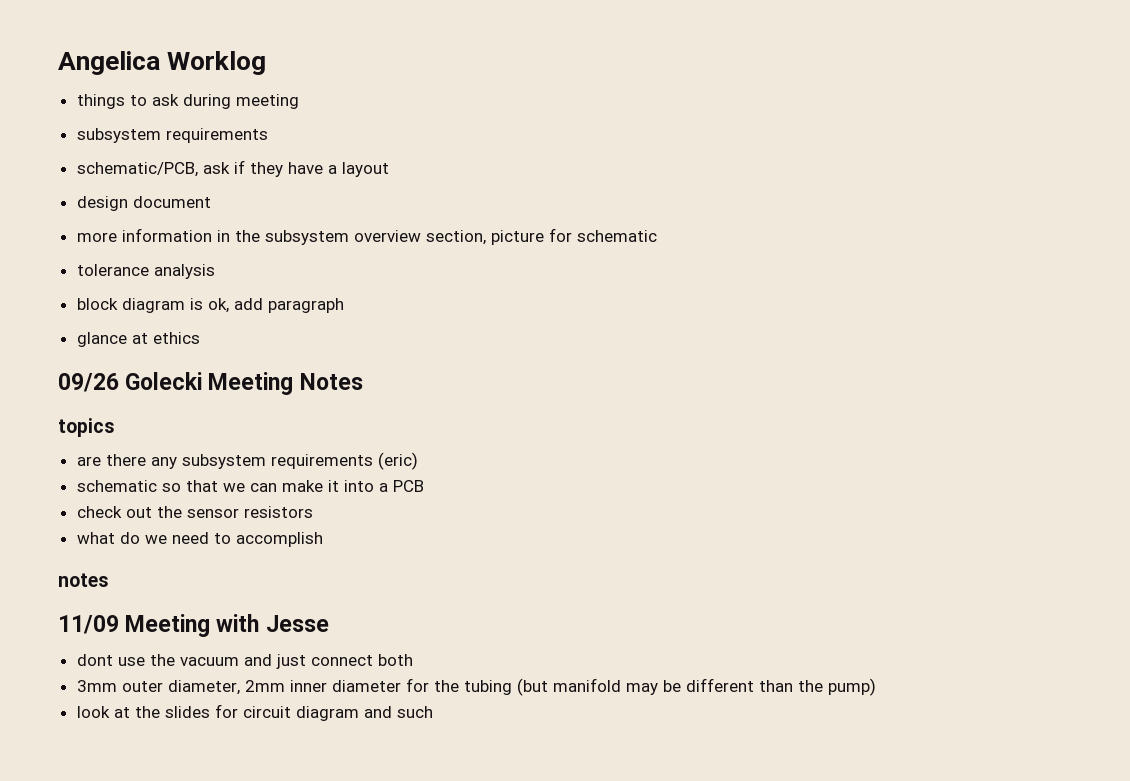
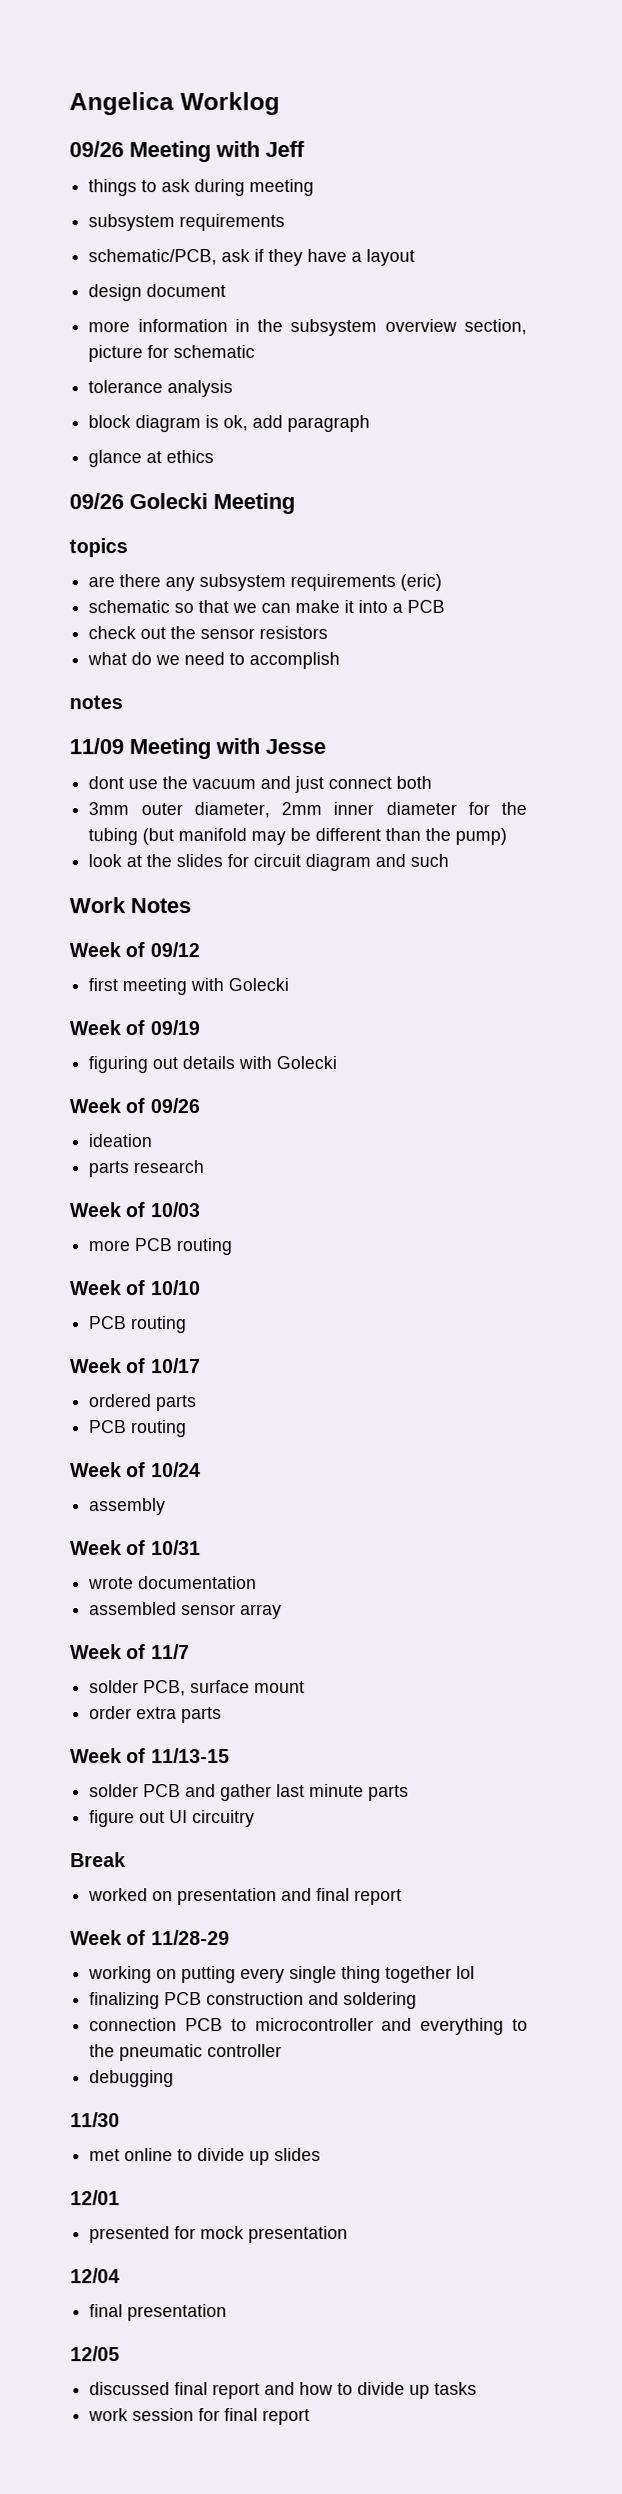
(267, 63) none -> [69,141,305,163] // 09/26 Meeting with Jeff
[299,373,363,390] Notes -> (295, 504) none
(433, 712) none -> [69,897,191,914] [69,942,200,958] [88,978,290,996] [69,1020,200,1036] [88,1055,338,1074] [69,1098,200,1114] [88,1134,153,1148] [88,1160,205,1178] [69,1202,200,1218] [88,1238,234,1256] [70,1280,201,1296] [89,1316,188,1334] [70,1358,201,1374] [89,1394,198,1412] [89,1420,188,1438] [70,1462,201,1478] [89,1498,167,1516] [70,1540,201,1556] [88,1576,258,1590] [89,1602,283,1620] [70,1644,190,1660] [89,1680,306,1697] [89,1706,223,1724] [70,1748,230,1764] [89,1783,410,1802] [89,1810,256,1828] [70,1852,126,1868] [88,1887,403,1906] [70,1930,230,1946] [88,1965,476,1984] [89,1991,418,2010] [89,2017,528,2035] [89,2044,283,2062] [89,2070,175,2088] [70,2112,120,2128] [89,2147,322,2166] [70,2190,120,2206] [89,2225,349,2244] [70,2268,120,2284] [89,2304,228,2322] [70,2346,120,2362] [89,2381,478,2400] [88,2408,311,2426] // Work Notes // Week of 09/12 // first meeting with Golecki // Week of 09/19 // figuring out details with Golecki // Week of 09/26 // ideation // parts research // Week of 10/03 // more PCB routing // Week of 10/10 // PCB routing // Week of 10/17 // ordered parts // PCB routing // Week of 10/24 // assembly // Week of 10/31 // wrote documentation // assembled sensor array // Week of 11/7 // solder PCB, surface mount // order extra parts // Week of 11/13-15 // solder PCB and gather last minute parts // figure out UI circuitry // Break // worked on presentation and final report // Week of 11/28-29 // working on putting every single thing together lol // finalizing PCB construction and soldering // connection PCB to microcontroller and everything to the pneumatic controller // debugging // 11/30 // met online to divide up slides // 12/01 // presented for mock presentation // 12/04 // final presentation // 12/05 // discussed final report and how to divide up tasks // work session for final report

